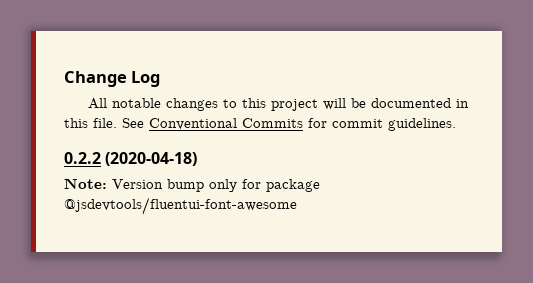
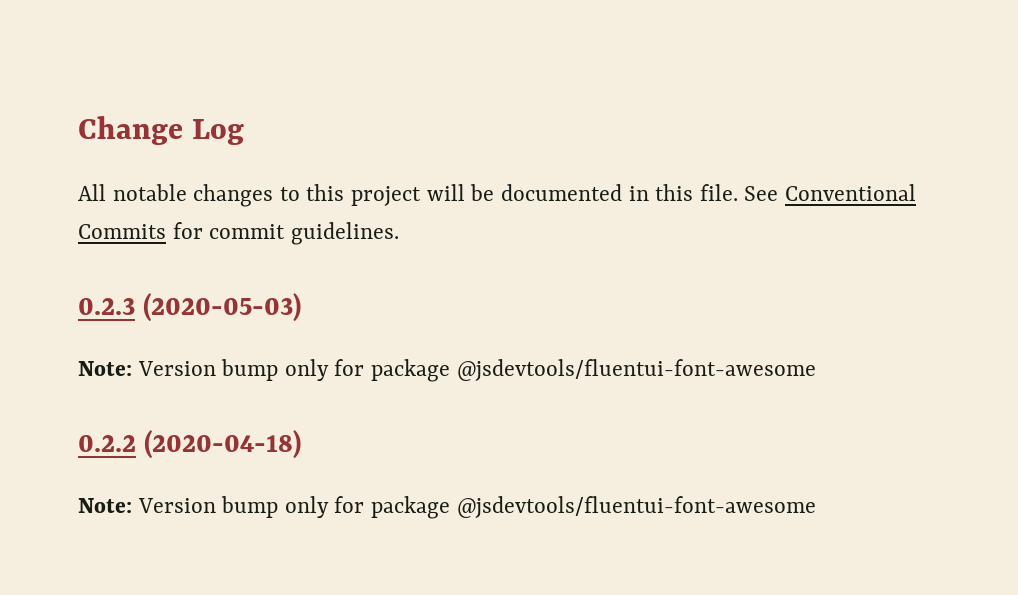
(456, 124) none -> [78,293,302,322] [78,359,816,382] // 0.2.3 (2020-05-03) // Note: Version bump only for package @jsdevtools/fluentui-font-awesome

